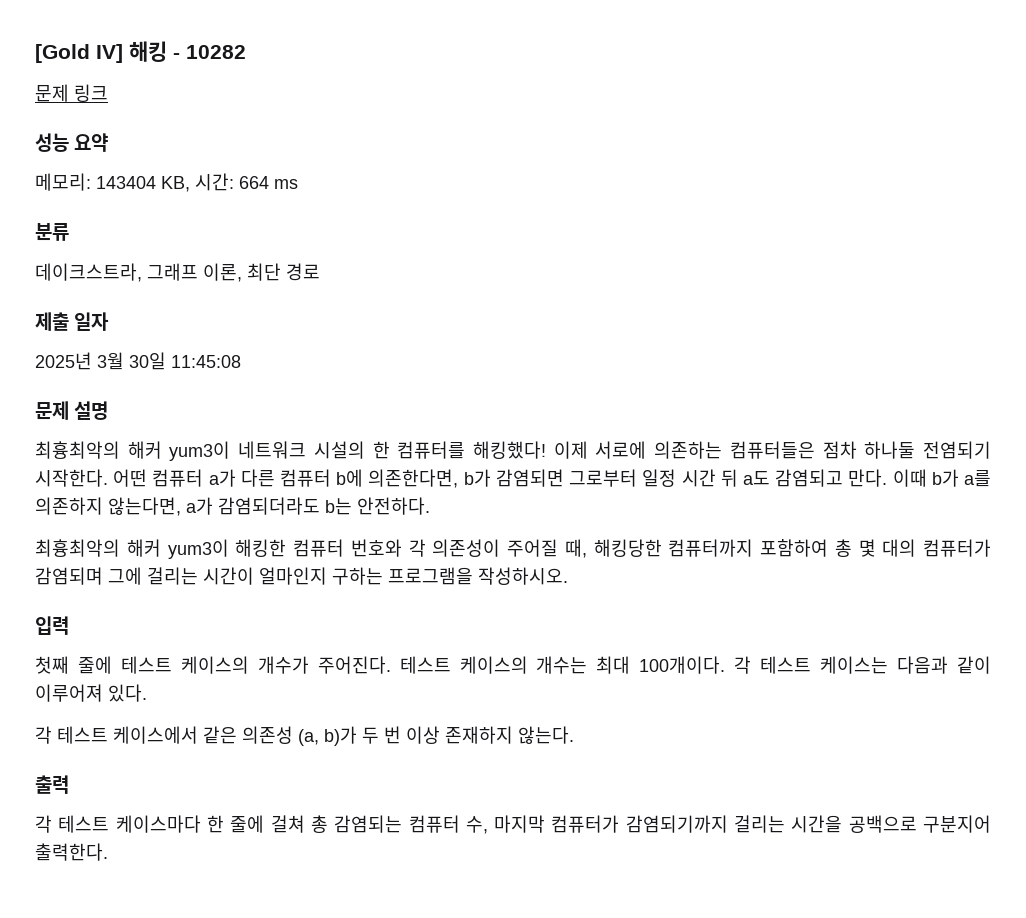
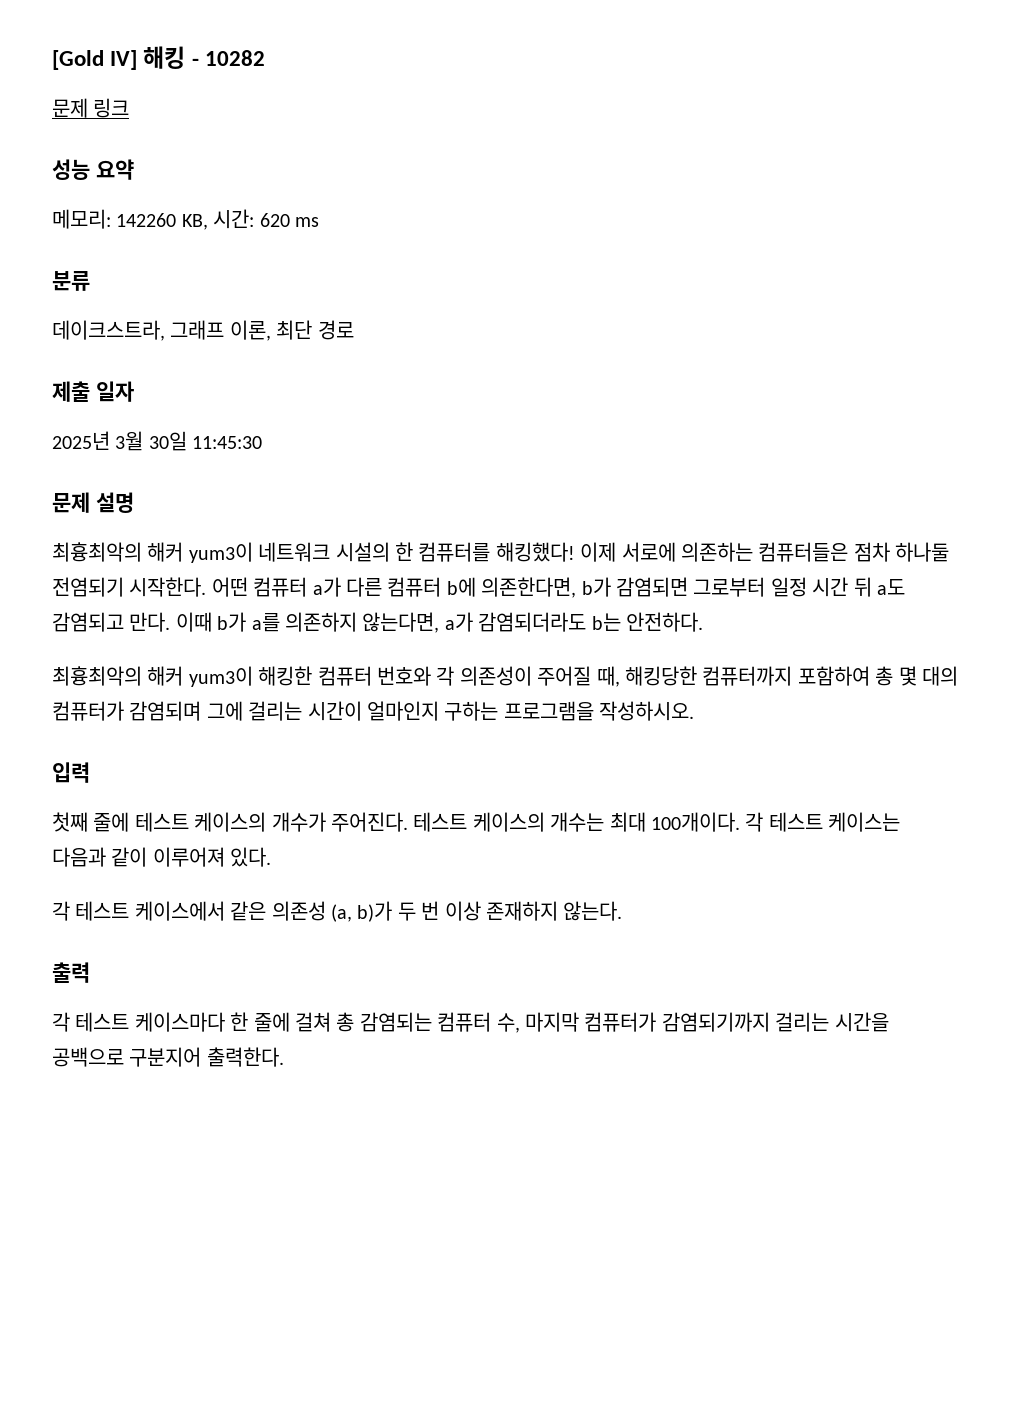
[96,176,156,189] 143404 -> [116,213,177,227] 142260
[239,176,269,189] 664 -> [259,213,290,227] 620
[171,355,241,368] 11:45:08 -> [192,436,263,449] 11:45:30

